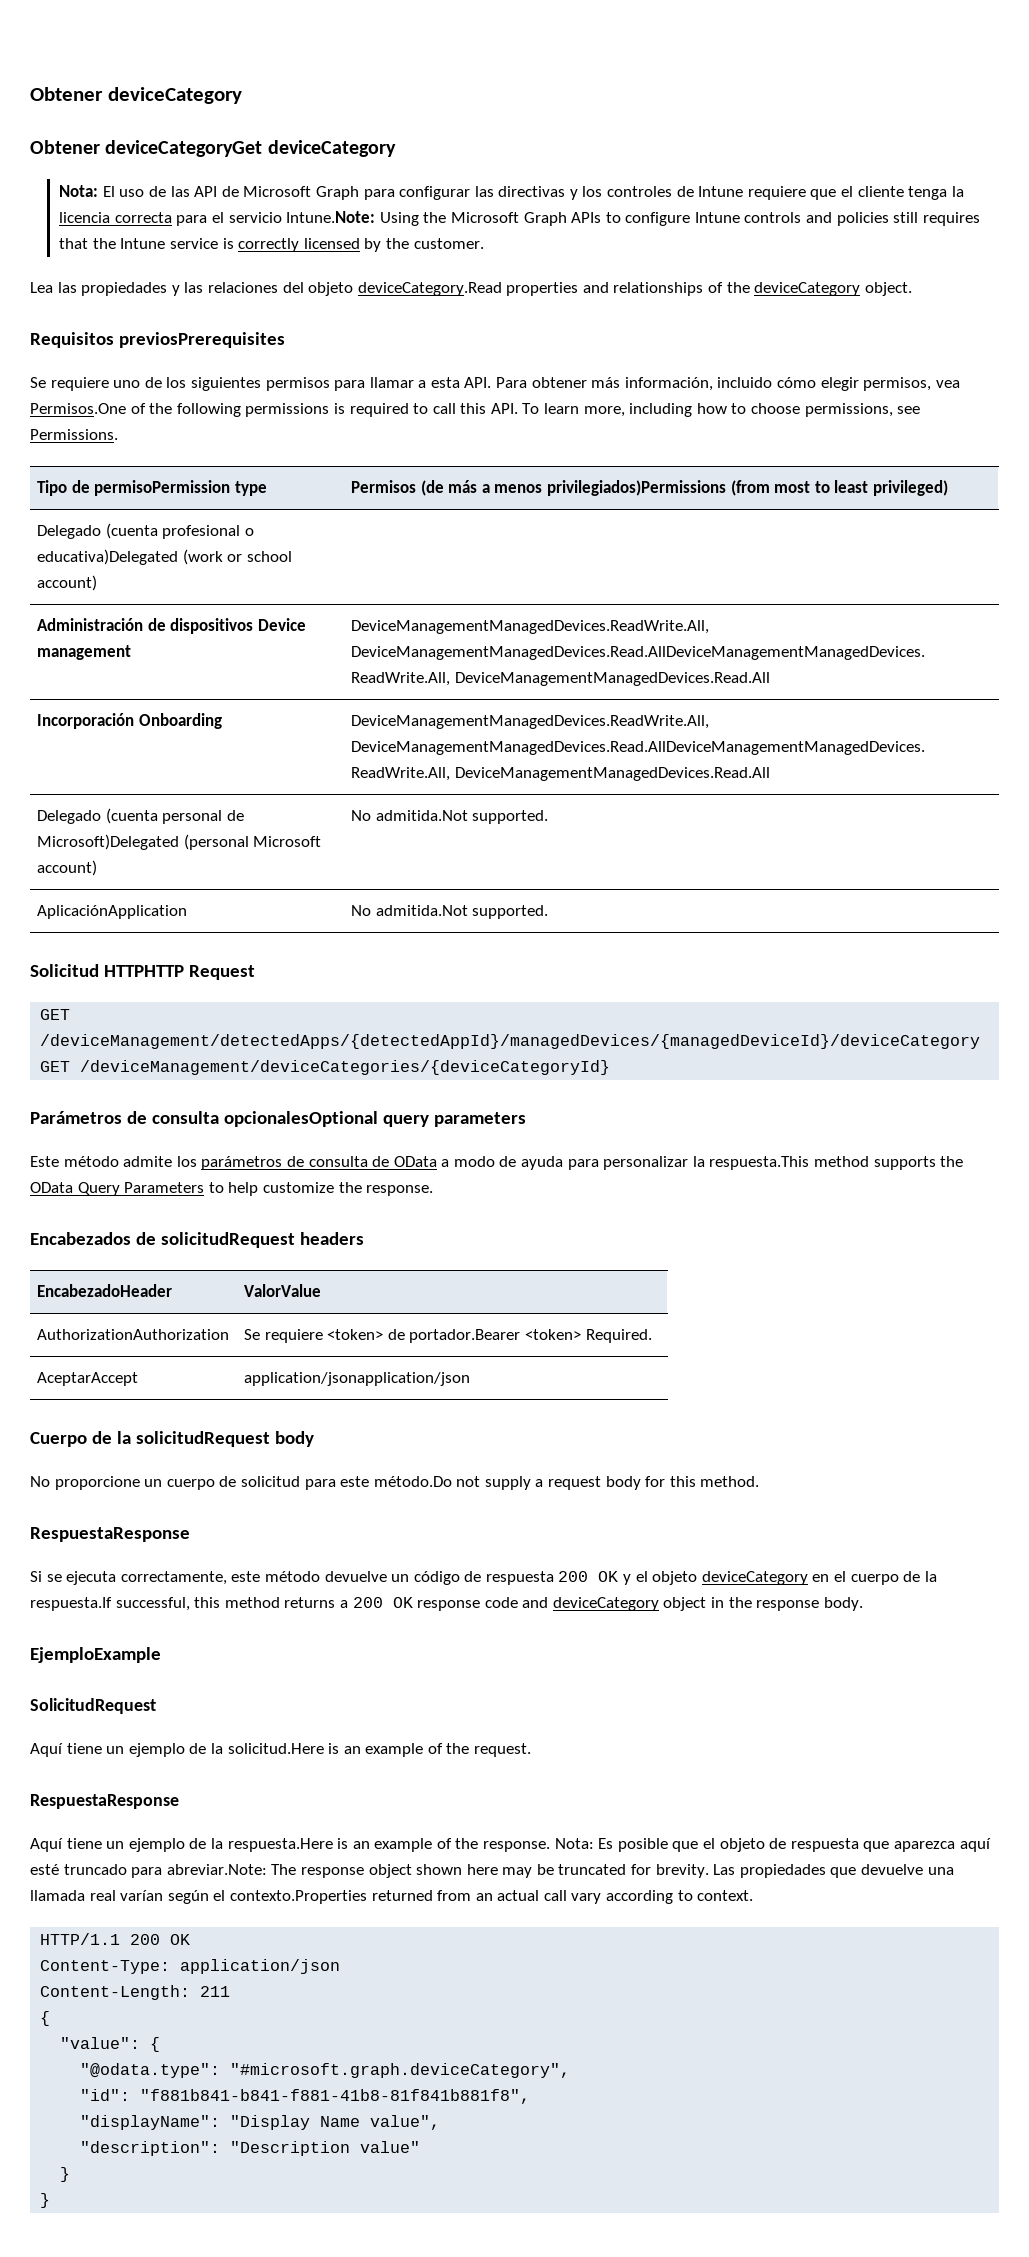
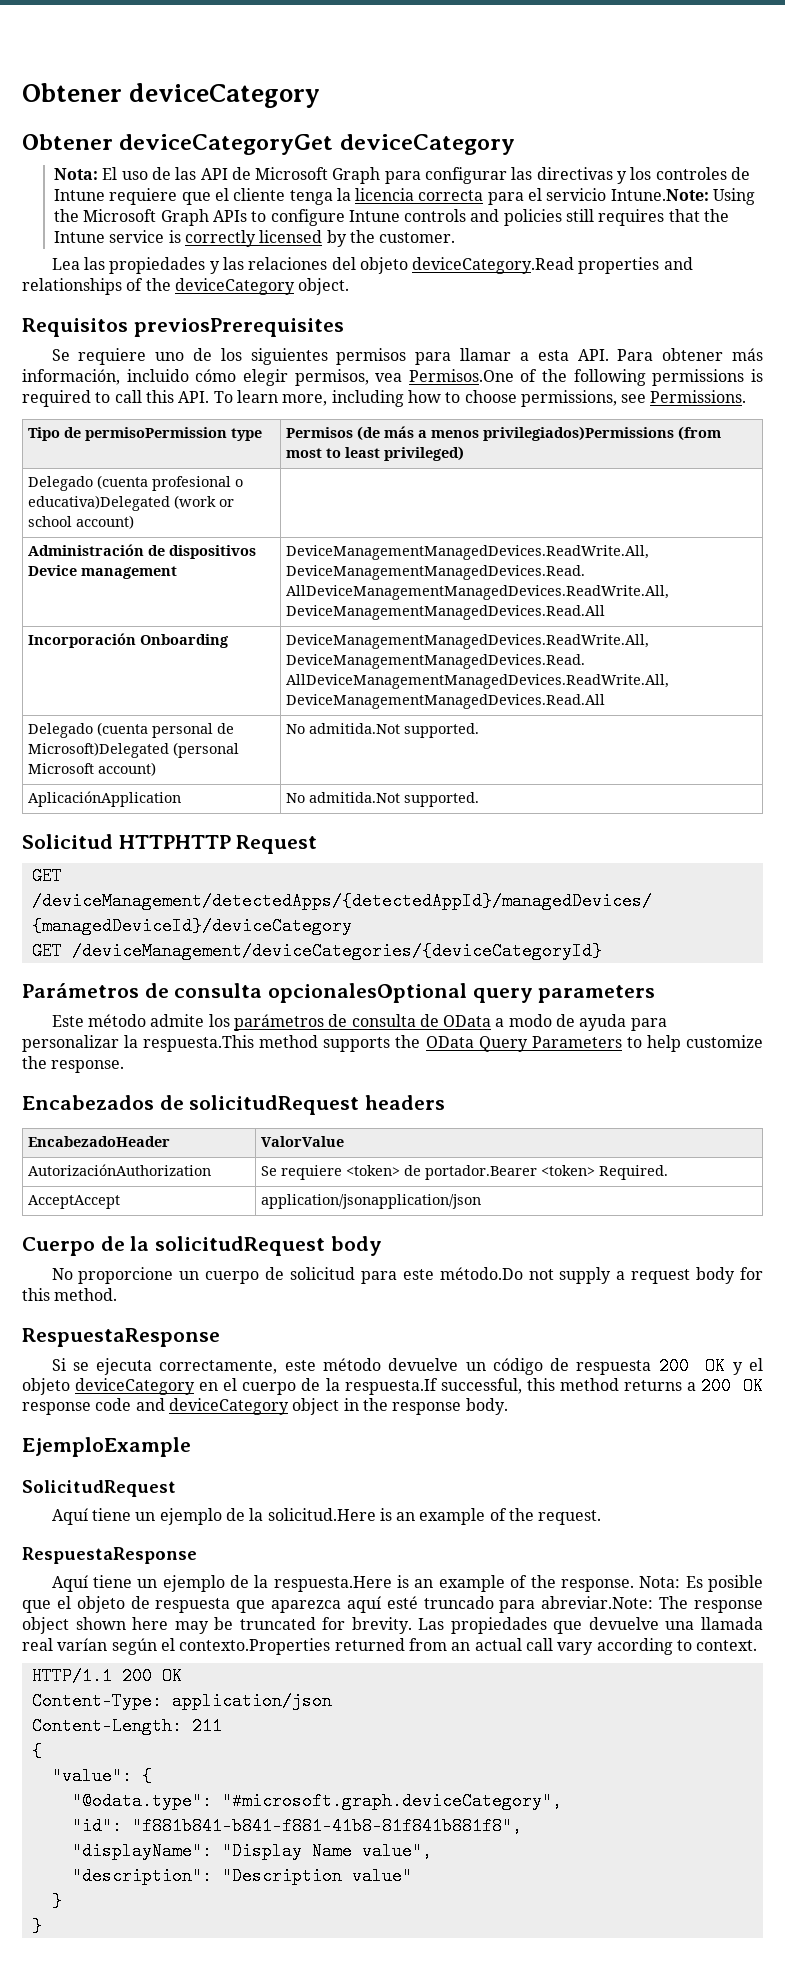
[37,1329,230,1340] AuthorizationAuthorization -> [28,1164,212,1176] AutorizaciónAuthorization
[37,1372,139,1386] AceptarAccept -> [28,1195,121,1209] AcceptAccept

